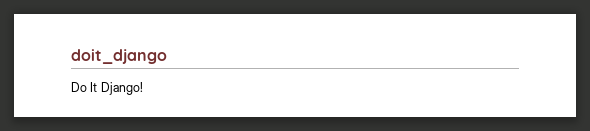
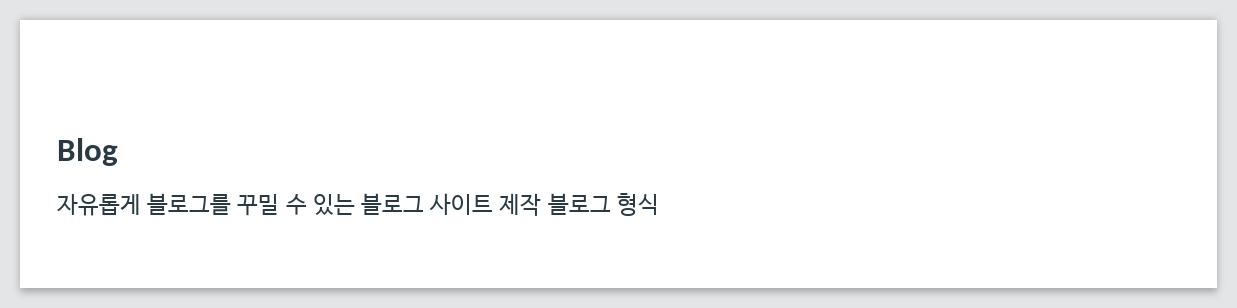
[71,49,167,64] [71,82,143,95] doit_django // Do It Django! -> [57,138,118,166] [57,193,659,216] Blog // 자유롭게 블로그를 꾸밀 수 있는 블로그 사이트 제작 블로그 형식

